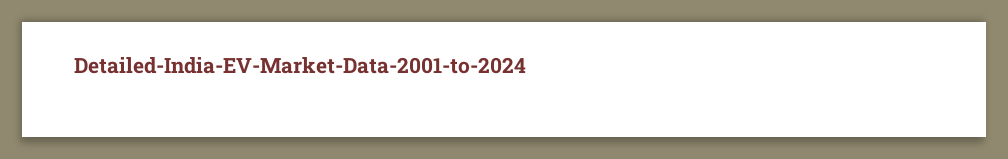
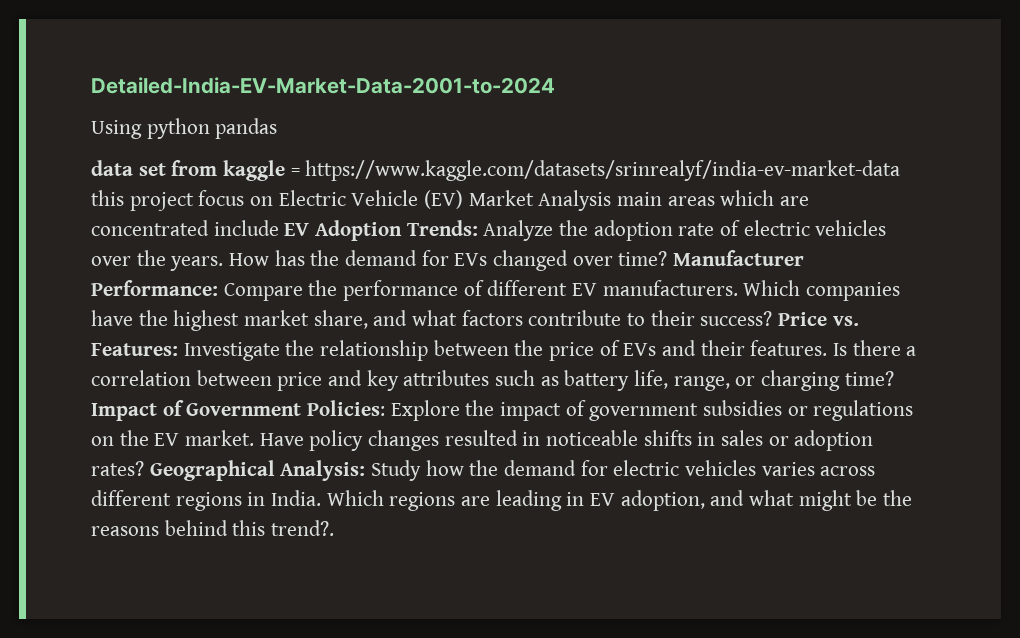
(526, 65) none -> [91,118,278,139] [91,160,901,181] [91,190,810,211] [91,220,887,241] [91,250,805,271] [91,280,901,301] [91,310,859,331] [91,340,917,361] [91,370,894,391] [91,400,914,421] [91,430,874,451] [91,460,876,481] [91,490,913,511] [91,520,335,536] // Using python pandas // data set from kaggle = https://www.kaggle.com/datasets/srinrealyf/india-ev-market-data this project focus on Electric Vehicle (EV) Market Analysis main areas which are concentrated include EV Adoption Trends: Analyze the adoption rate of electric vehicles over the years. How has the demand for EVs changed over time? Manufacturer Performance: Compare the performance of different EV manufacturers. Which companies have the highest market share, and what factors contribute to their success? Price vs. Features: Investigate the relationship between the price of EVs and their features. Is there a correlation between price and key attributes such as battery life, range, or charging time? Impact of Government Policies: Explore the impact of government subsidies or regulations on the EV market. Have policy changes resulted in noticeable shifts in sales or adoption rates? Geographical Analysis: Study how the demand for electric vehicles varies across different regions in India. Which regions are leading in EV adoption, and what might be the reasons behind this trend?.

